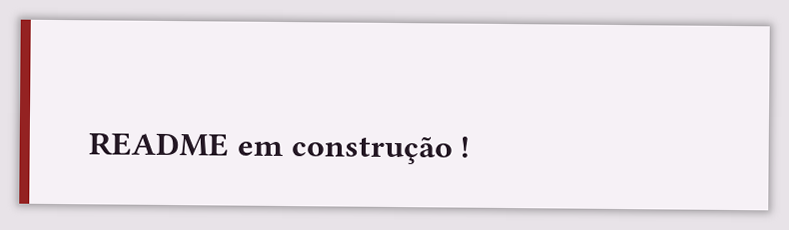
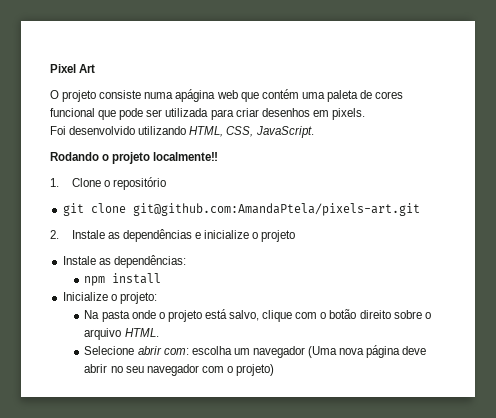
[88,132,471,165] README em construção ! -> [50,64,96,73] [50,89,404,102] [50,108,365,120] [50,126,314,138] [50,152,219,164] [50,177,166,190] [62,203,420,216] [50,229,296,242] [62,255,186,268] [84,273,162,286] [62,292,157,304] [84,309,431,322] [84,328,159,340] [84,345,427,358] [84,364,275,376] Pixel Art // O projeto consiste numa apágina web que contém uma paleta de cores funcional que pode ser utilizada para criar desenhos em pixels. // Foi desenvolvido utilizando HTML, CSS, JavaScript. // Rodando o projeto localmente‼ // 1. Clone o repositório // git clone git@github.com:AmandaPtela/pixels-art.git // 2. Instale as dependências e inicialize o projeto // Instale as dependências: // npm install // Inicialize o projeto: // Na pasta onde o projeto está salvo, clique com o botão direito sobre o arquivo HTML. // Selecione abrir com: escolha um navegador (Uma nova página deve abrir no seu navegador com o projeto)

